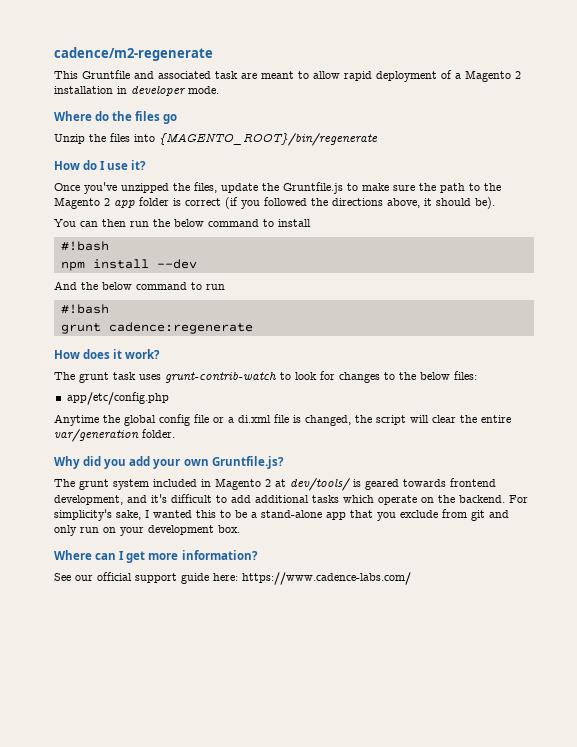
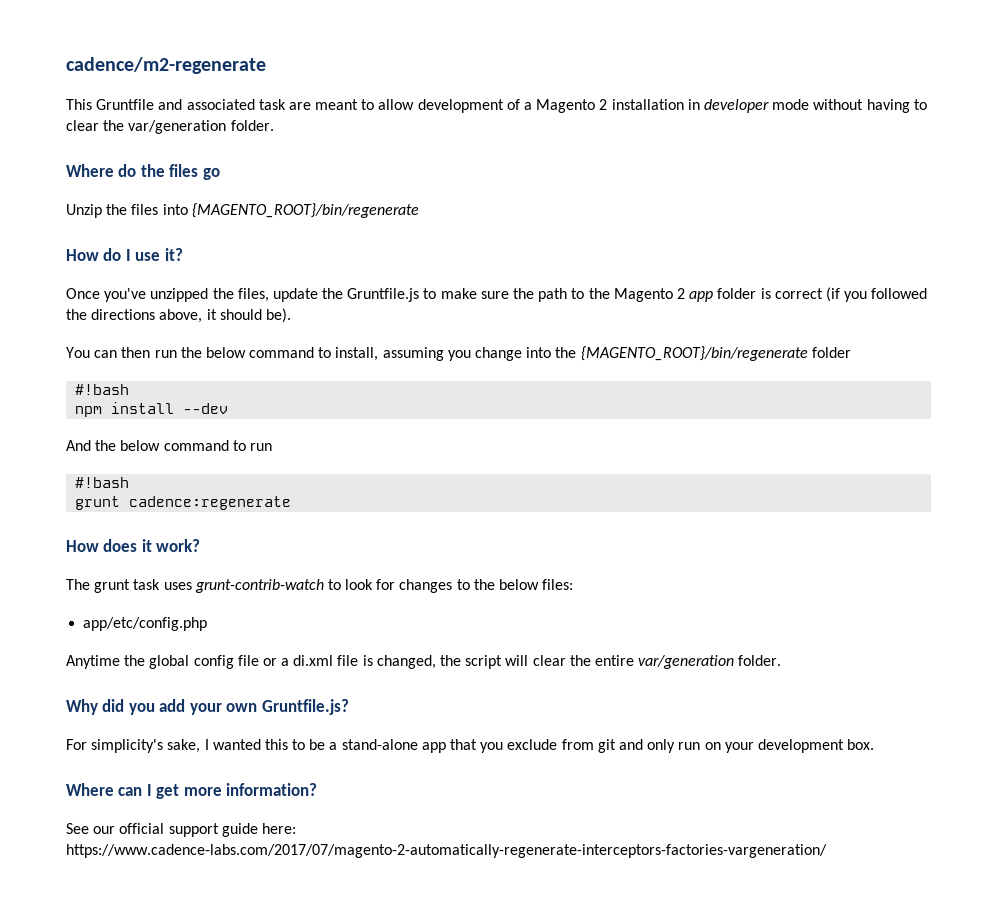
[344,71,437,82] rapid deployment -> [417,99,504,113] development
[188,86,219,94] mode. -> [772,99,927,113] [66,120,274,134] mode without having to clear the var/generation folder.
[278,219,311,227] install -> [335,346,851,361] install, assuming you change into the {MAGENTO_ROOT}/bin/regenerate folder
[54,478,496,491] [54,494,505,505] The grunt system included in Magento 2 at dev/tools/ is geared towards frontend development, and it's difficult to add additional tasks which operate on the backend. -> (349, 707) none
[242,572,411,585] https://www.cadence-labs.com/ -> [66,844,827,858] https://www.cadence-labs.com/2017/07/magento-2-automatically-regenerate-interceptors-factories-vargeneration/

